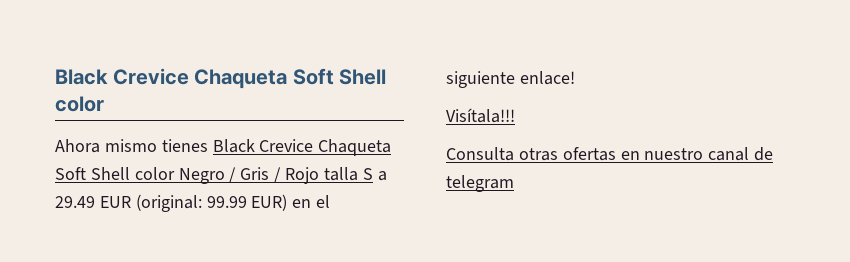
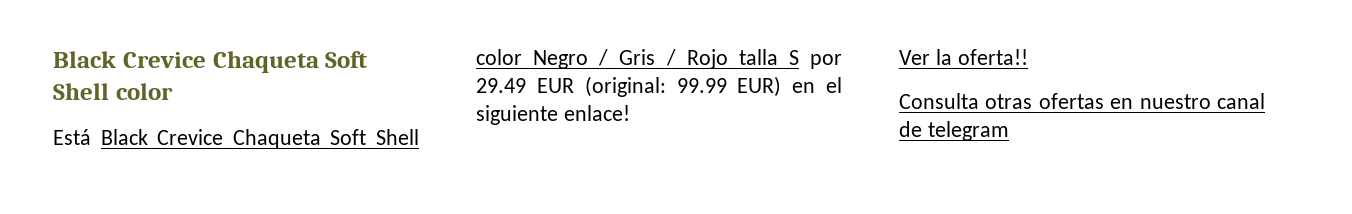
[55,139,208,153] Ahora mismo tienes -> [53,129,91,145] Está
[377,171,387,181] a -> [810,54,842,69] por
[446,108,515,123] Visítala!!! -> [899,49,1028,65] Ver la oferta!!

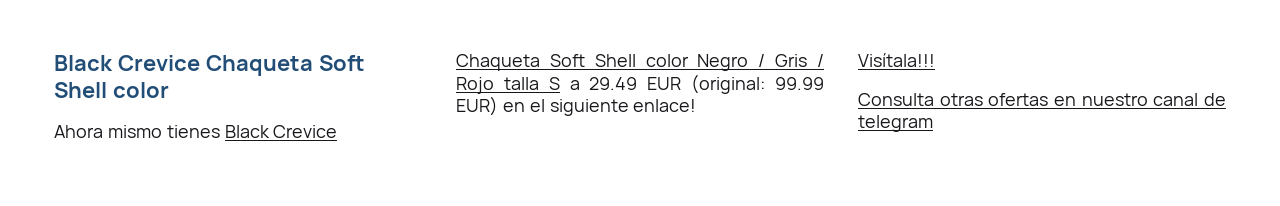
[53,129,91,145] Está -> [54,125,220,138] Ahora mismo tienes
[810,54,842,69] por -> [569,80,580,90] a
[899,49,1028,65] Ver la oferta!! -> [858,53,935,67] Visítala!!!

